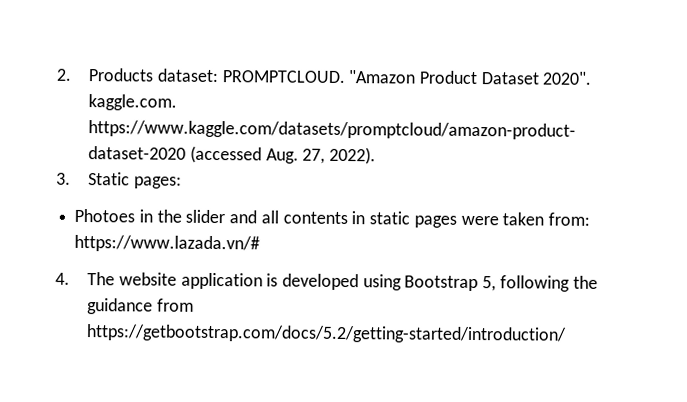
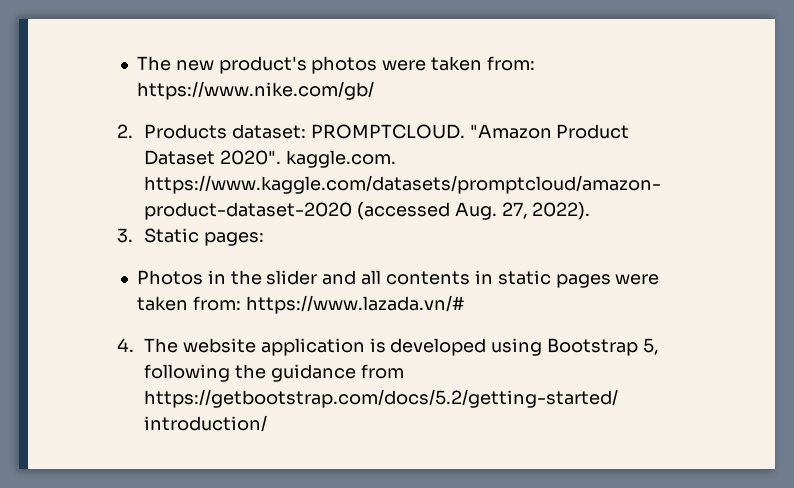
(56, 74) none -> [136,56,535,74] [136,81,374,100] The new product's photos were taken from: https://www.nike.com/gb/ //
[74,208,136,223] Photoes -> [136,270,203,285] Photos

